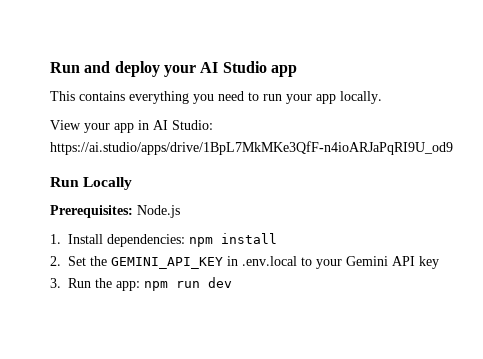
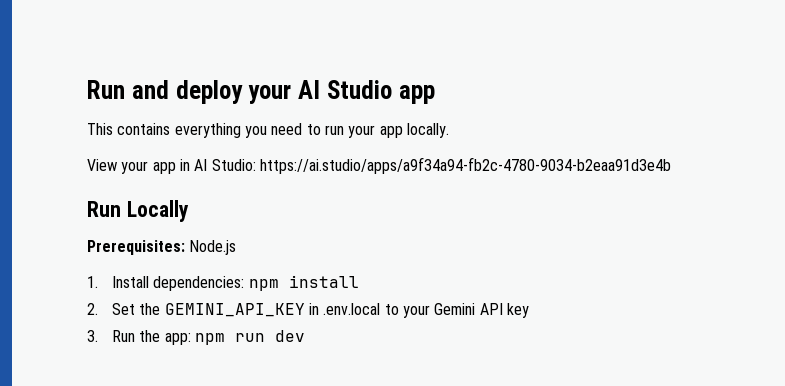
[50,141,453,155] https://ai.studio/apps/drive/1BpL7MkMKe3QfF-n4ioARJaPqRI9U_od9 -> [259,157,671,174] https://ai.studio/apps/a9f34a94-fb2c-4780-9034-b2eaa91d3e4b

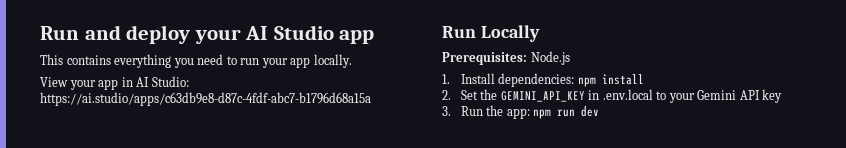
[259,157,671,174] https://ai.studio/apps/a9f34a94-fb2c-4780-9034-b2eaa91d3e4b -> [40,92,371,106] https://ai.studio/apps/c63db9e8-d87c-4fdf-abc7-b1796d68a15a

